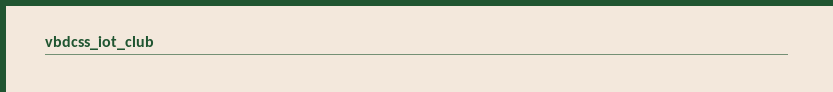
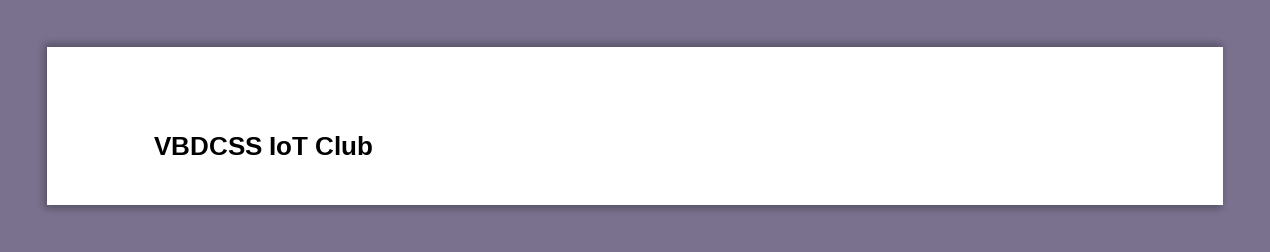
[45,36,154,50] vbdcss_iot_club -> [154,136,374,155] VBDCSS IoT Club

